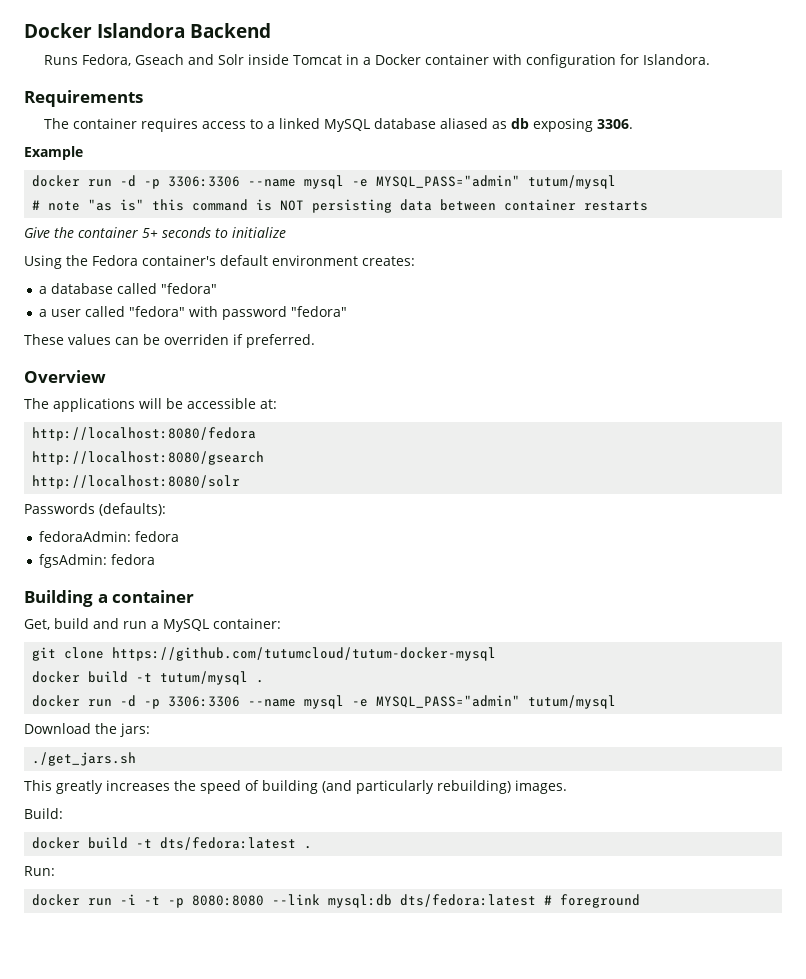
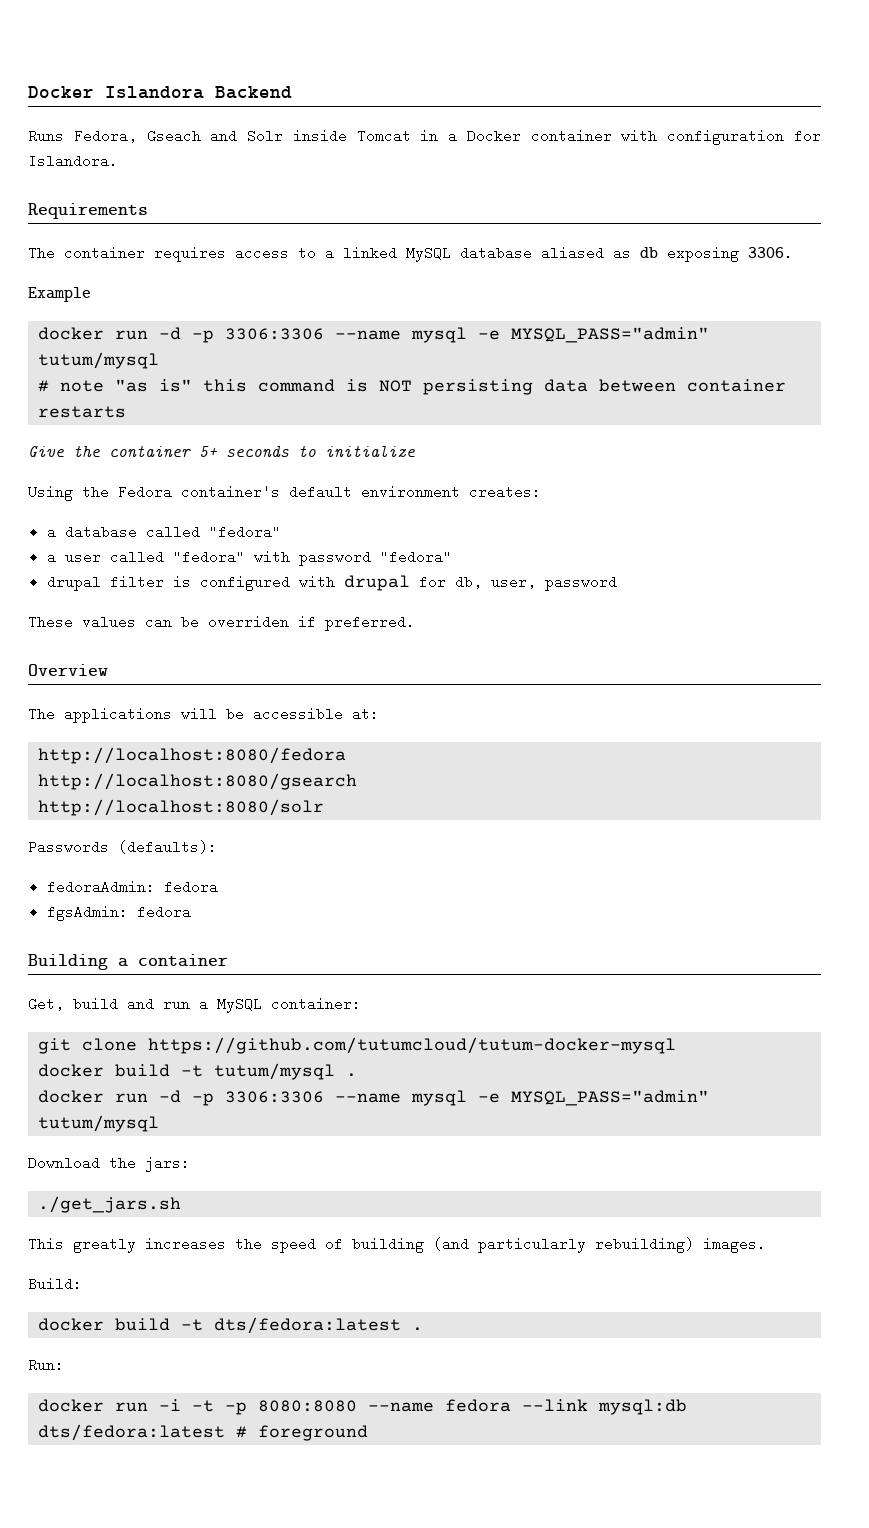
(347, 311) none -> [46,575,617,591] // drupal filter is configured with drupal for db, user, password
(265, 900) none -> [368,1399,512,1412] --name fedora

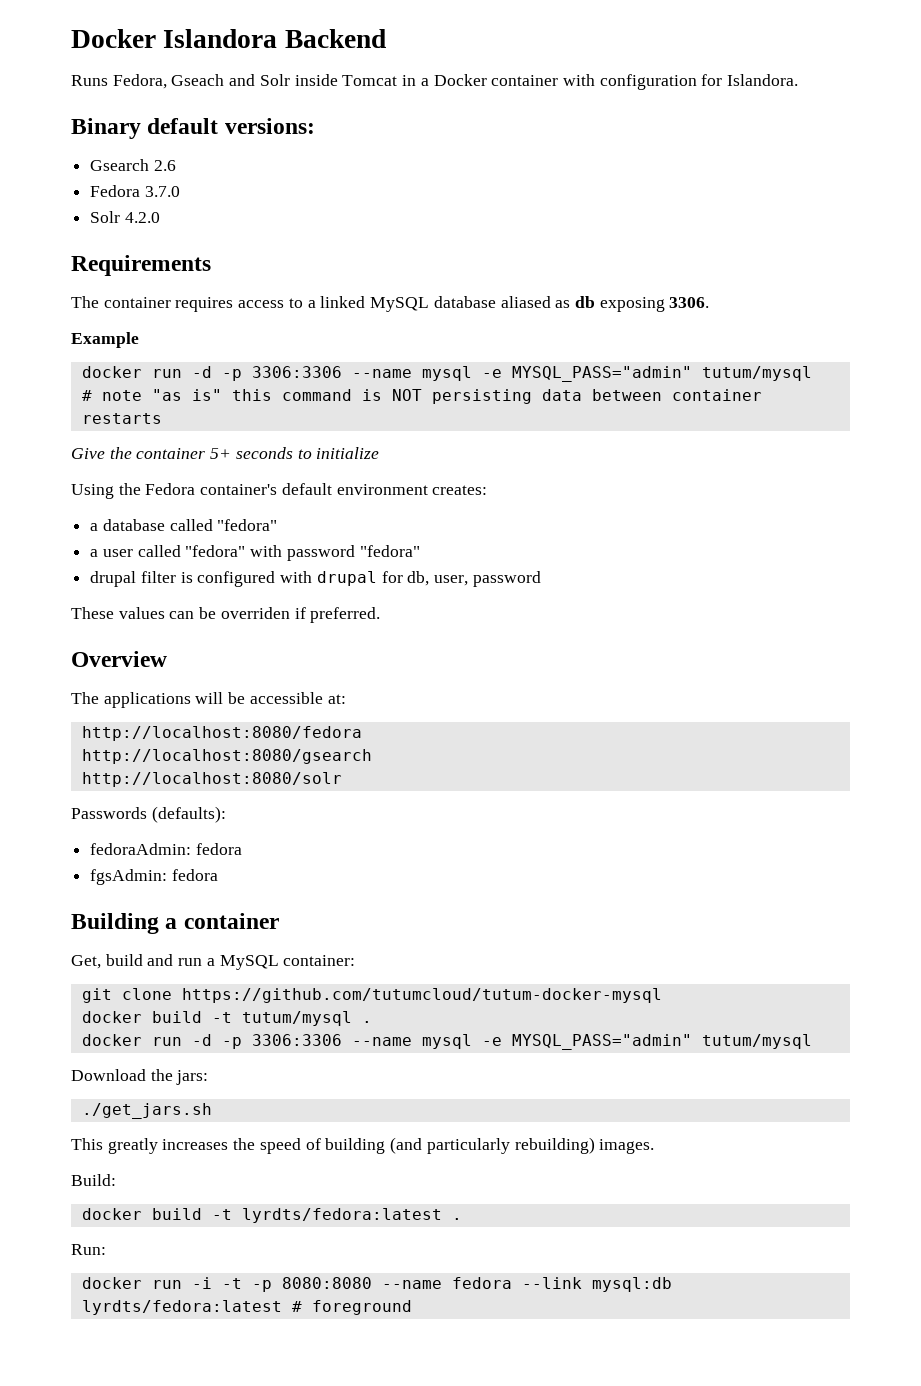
(118, 161) none -> [71,118,315,139] [90,159,176,171] [90,185,180,197] [90,211,160,223] // Binary default versions: // Gsearch 2.6 // Fedora 3.7.0 // Solr 4.2.0
[214,1317,402,1334] dts/fedora:latest -> [241,1208,442,1223] lyrdts/fedora:latest
[38,1424,226,1441] dts/fedora:latest -> [81,1300,282,1315] lyrdts/fedora:latest

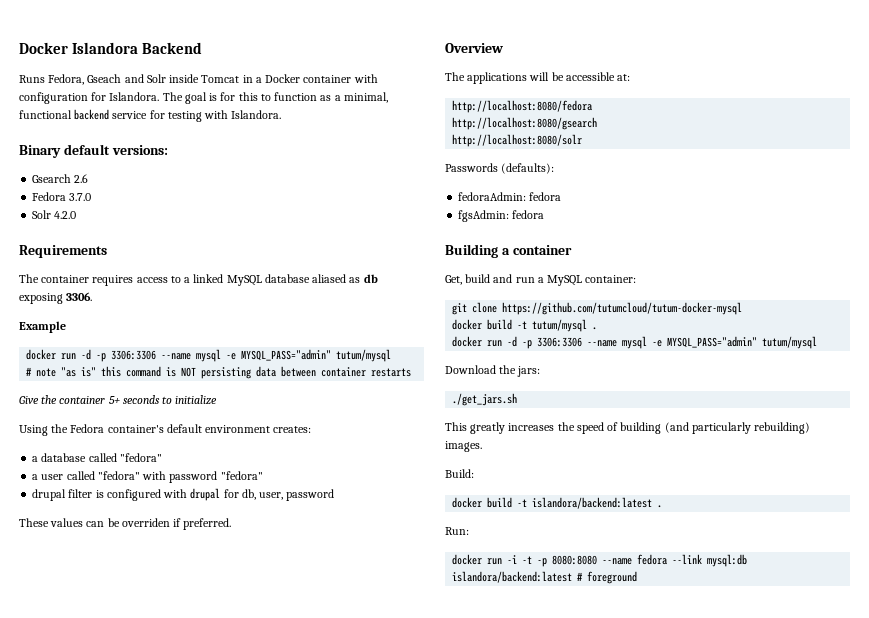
(799, 80) none -> [162,92,388,104] [19,109,282,122] The goal is for this to function as a minimal, functional backend service for testing with Islandora.
[241,1208,442,1223] lyrdts/fedora:latest -> [532,497,653,509] islandora/backend:latest
[81,1300,282,1315] lyrdts/fedora:latest -> [452,571,573,583] islandora/backend:latest

